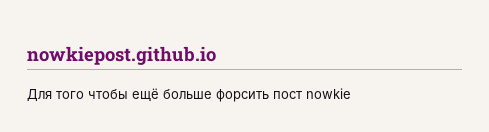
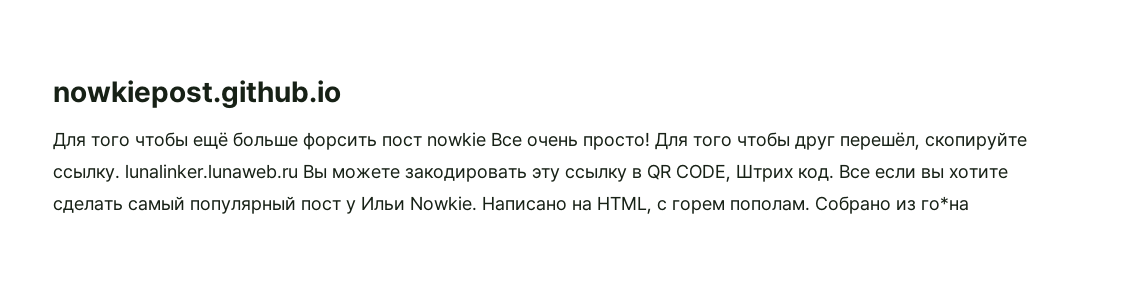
(351, 93) none -> [491,132,1027,150] [53,164,1008,182] [53,196,969,214] Все очень просто! Для того чтобы друг перешёл, скопируйте ссылку. lunalinker.lunaweb.ru Вы можете закодировать эту ссылку в QR CODE, Штрих код. Все если вы хотите сделать самый популярный пост у Ильи Nowkie. Написано на HTML, с горем пополам. Собрано из го*на

